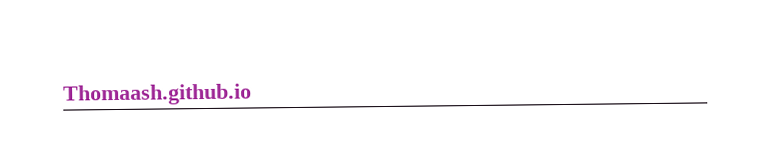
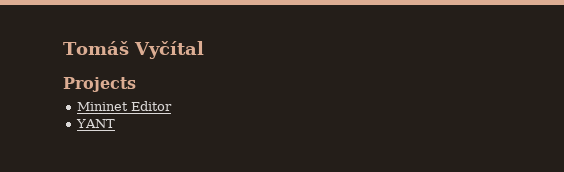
[63,83,252,106] Thomaash.github.io -> [63,41,204,59] [63,77,136,92] [76,101,172,111] [75,119,115,128] Tomáš Vyčítal // Projects // Mininet Editor // YANT

